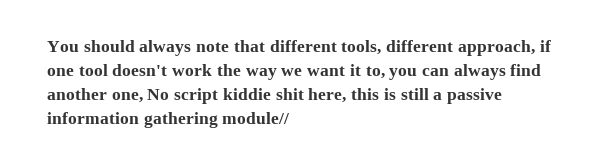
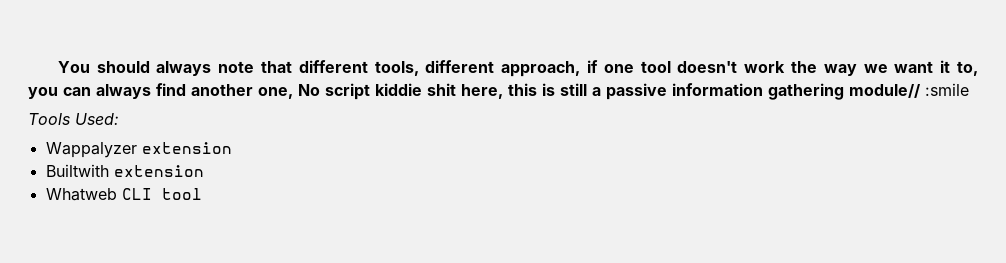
(291, 118) none -> [925,83,969,96] [28,113,119,125] [45,142,232,158] [45,164,204,177] [45,188,202,201] :smile // Tools Used: // Wappalyzer extension // Builtwith extension // Whatweb CLI tool

